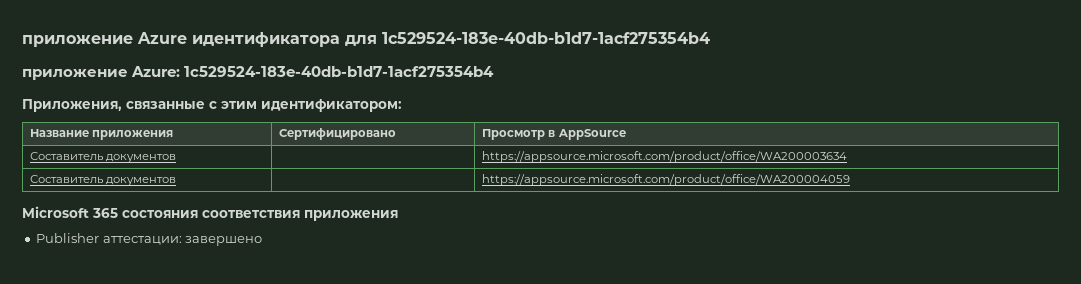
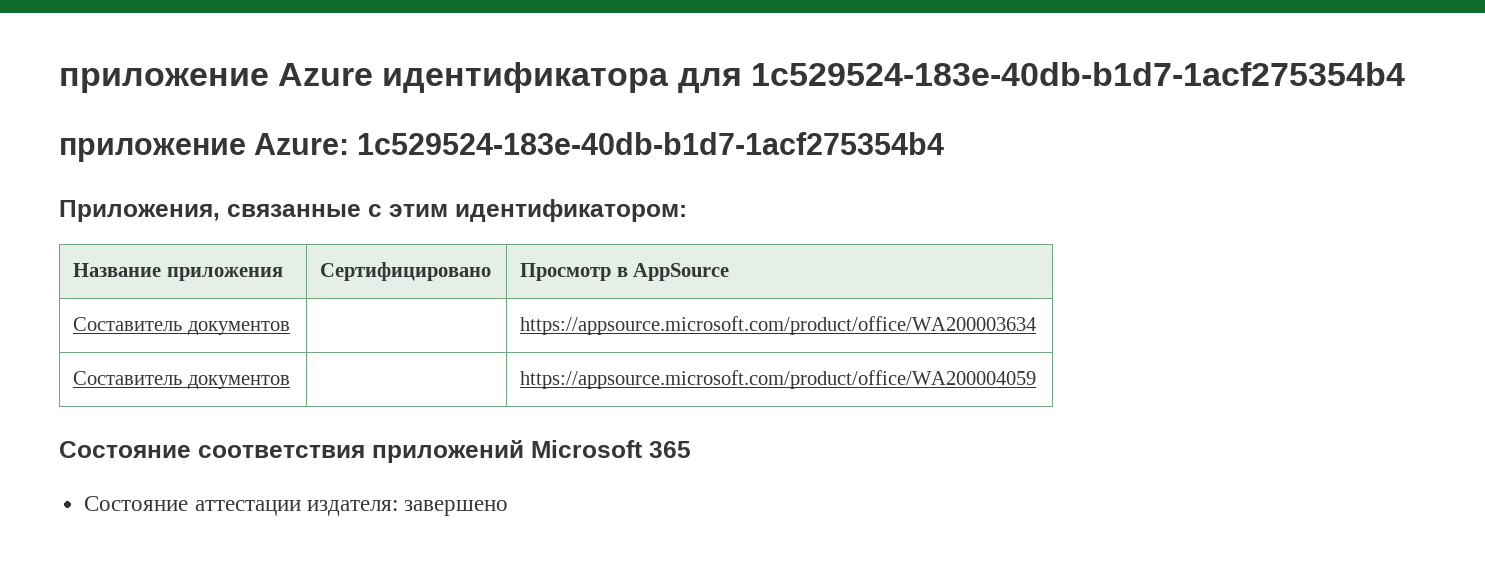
(851, 180) none -> [59,440,524,463] Состояние соответствия приложений
[122,210,398,221] [36,233,182,245] состояния соответствия приложения // Publisher аттестации: -> [84,496,398,516] // Состояние аттестации издателя:

